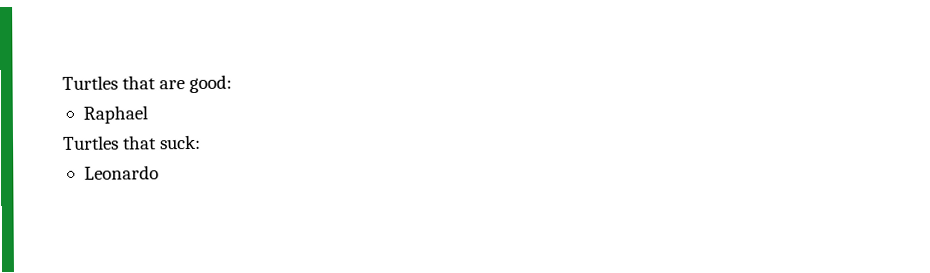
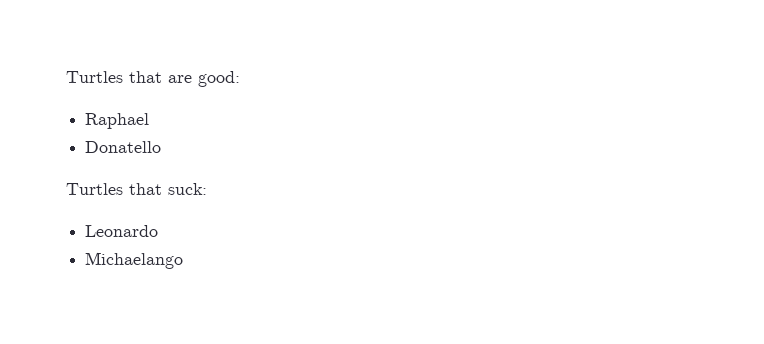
(148, 114) none -> [85,141,162,153] // Donatello
(159, 172) none -> [85,252,184,269] // Michaelango

